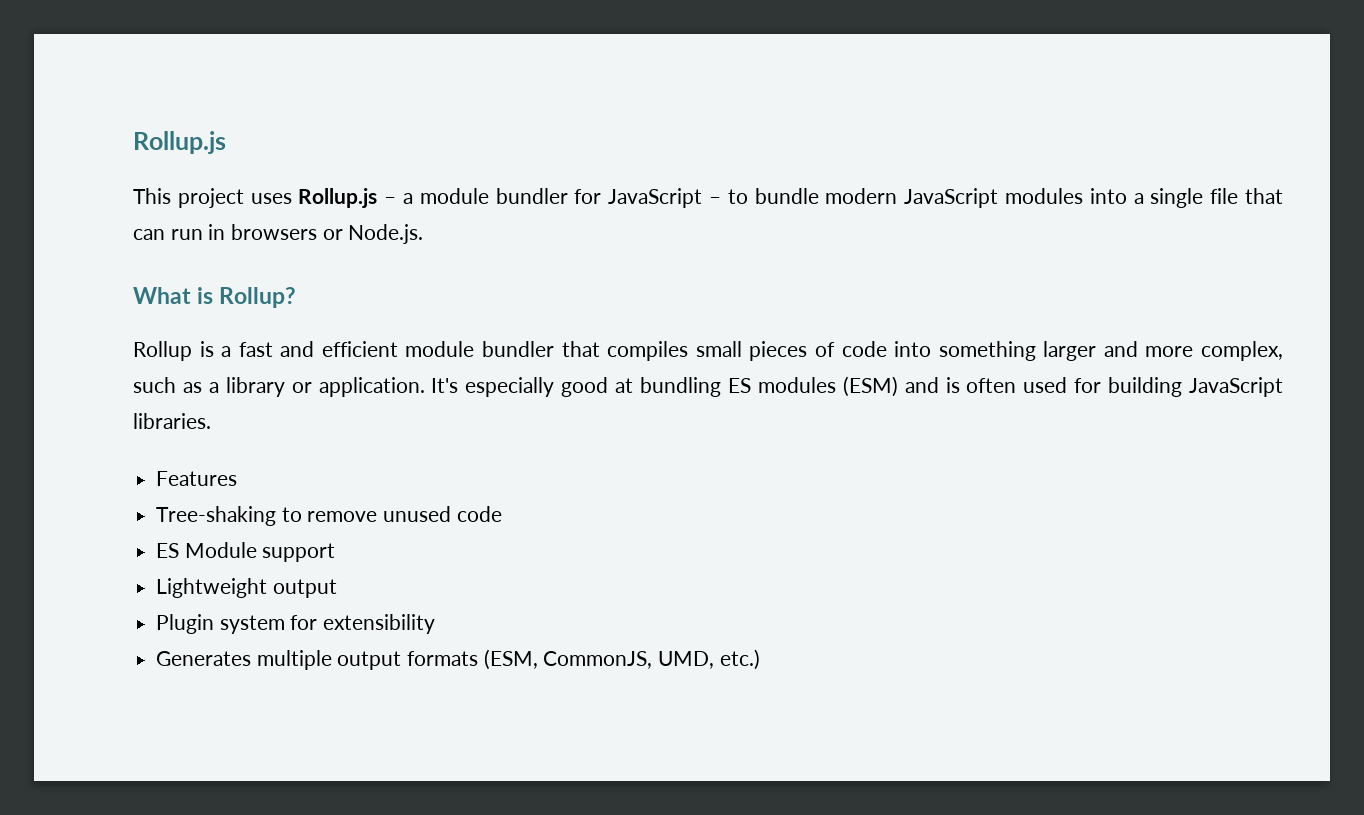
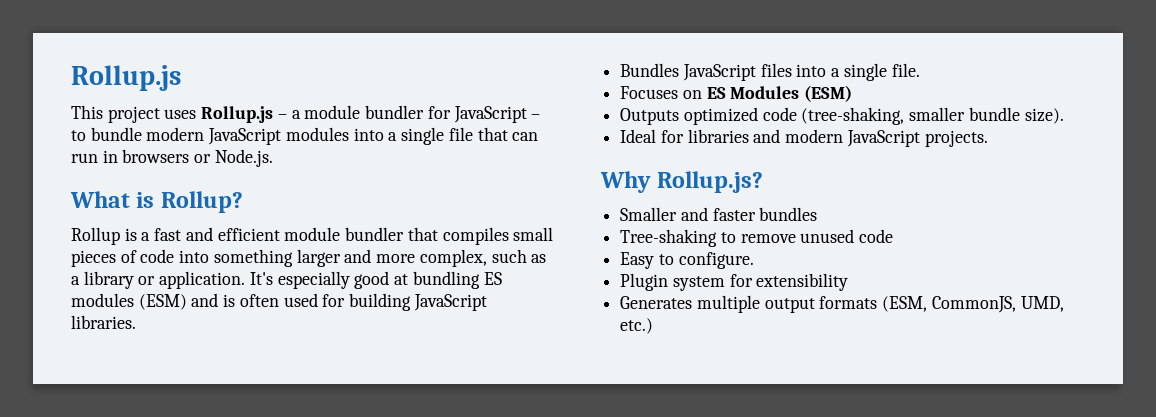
[156,471,238,486] Features -> [620,63,920,81] [620,85,853,102] [620,107,1064,125] [620,129,988,147] [600,171,764,193] [620,207,818,221] Bundles JavaScript files into a single file. // Focuses on ES Modules (ESM) // Outputs optimized code (tree-shaking, smaller bundle size). // Ideal for libraries and modern JavaScript projects. // Why Rollup.js? // Smaller and faster bundles
[156,542,336,562] [156,578,337,598] ES Module support // Lightweight output -> [620,252,754,269] Easy to configure.

